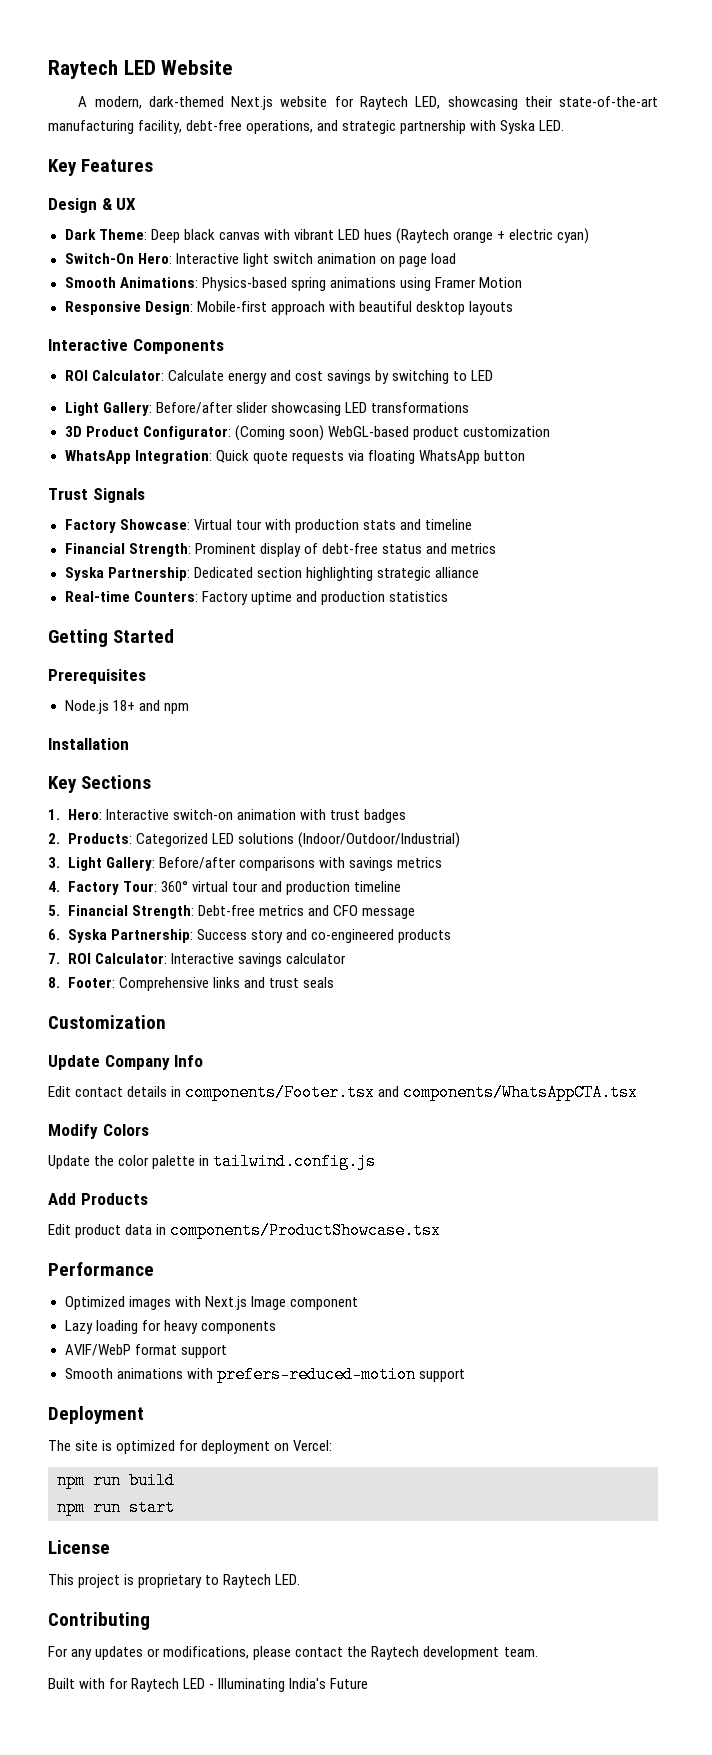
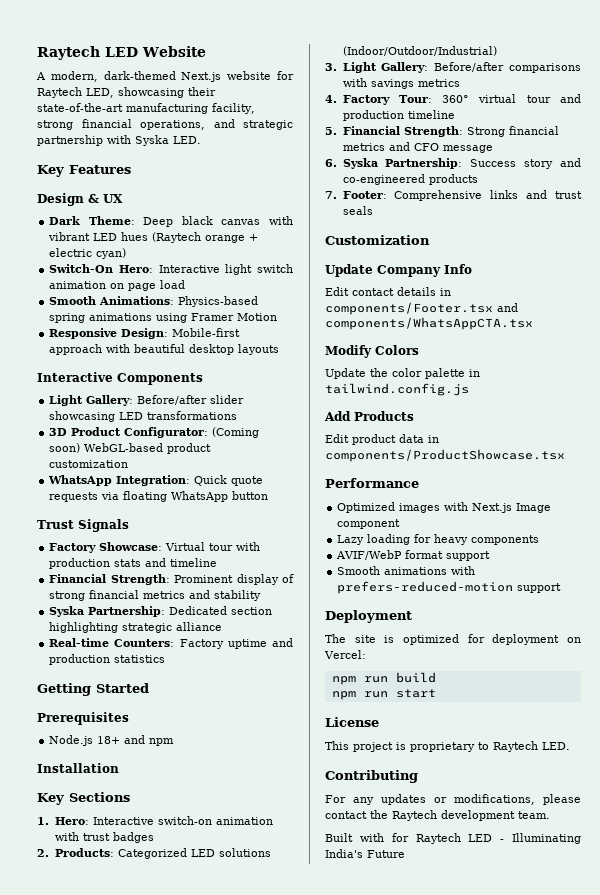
[186,120,243,131] debt-free -> [37,119,132,130] strong financial
[64,370,494,384] // ROI Calculator: Calculate energy and cost savings by switching to LED -> (203, 379) none
[321,543,496,554] debt-free status and metrics -> [49,590,262,601] strong financial metrics and stability
[197,905,255,916] Debt-free -> [466,126,559,137] Strong financial
[67,953,346,967] [48,977,60,988] ROI Calculator: Interactive savings calculator // 8. -> (337, 195) none

